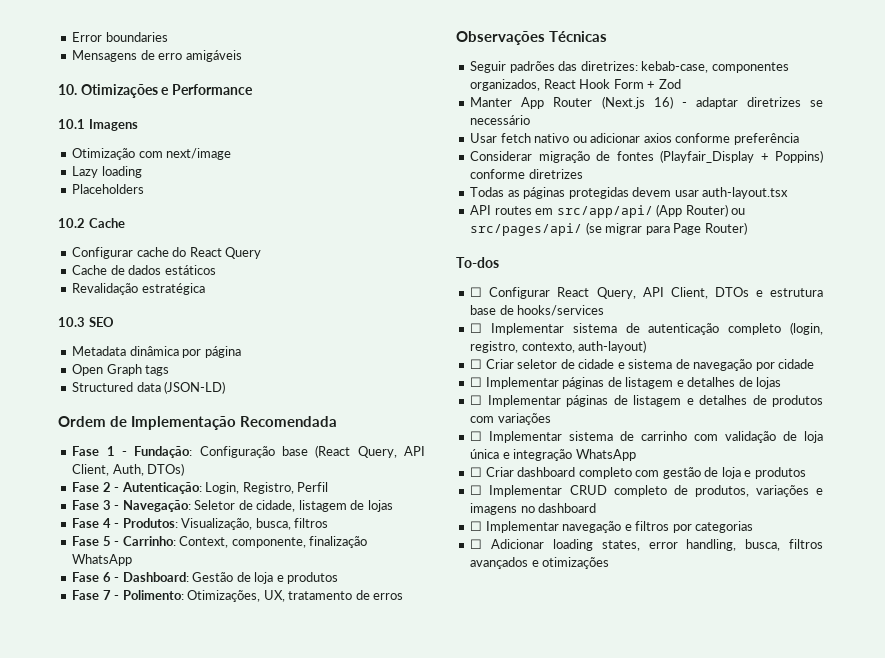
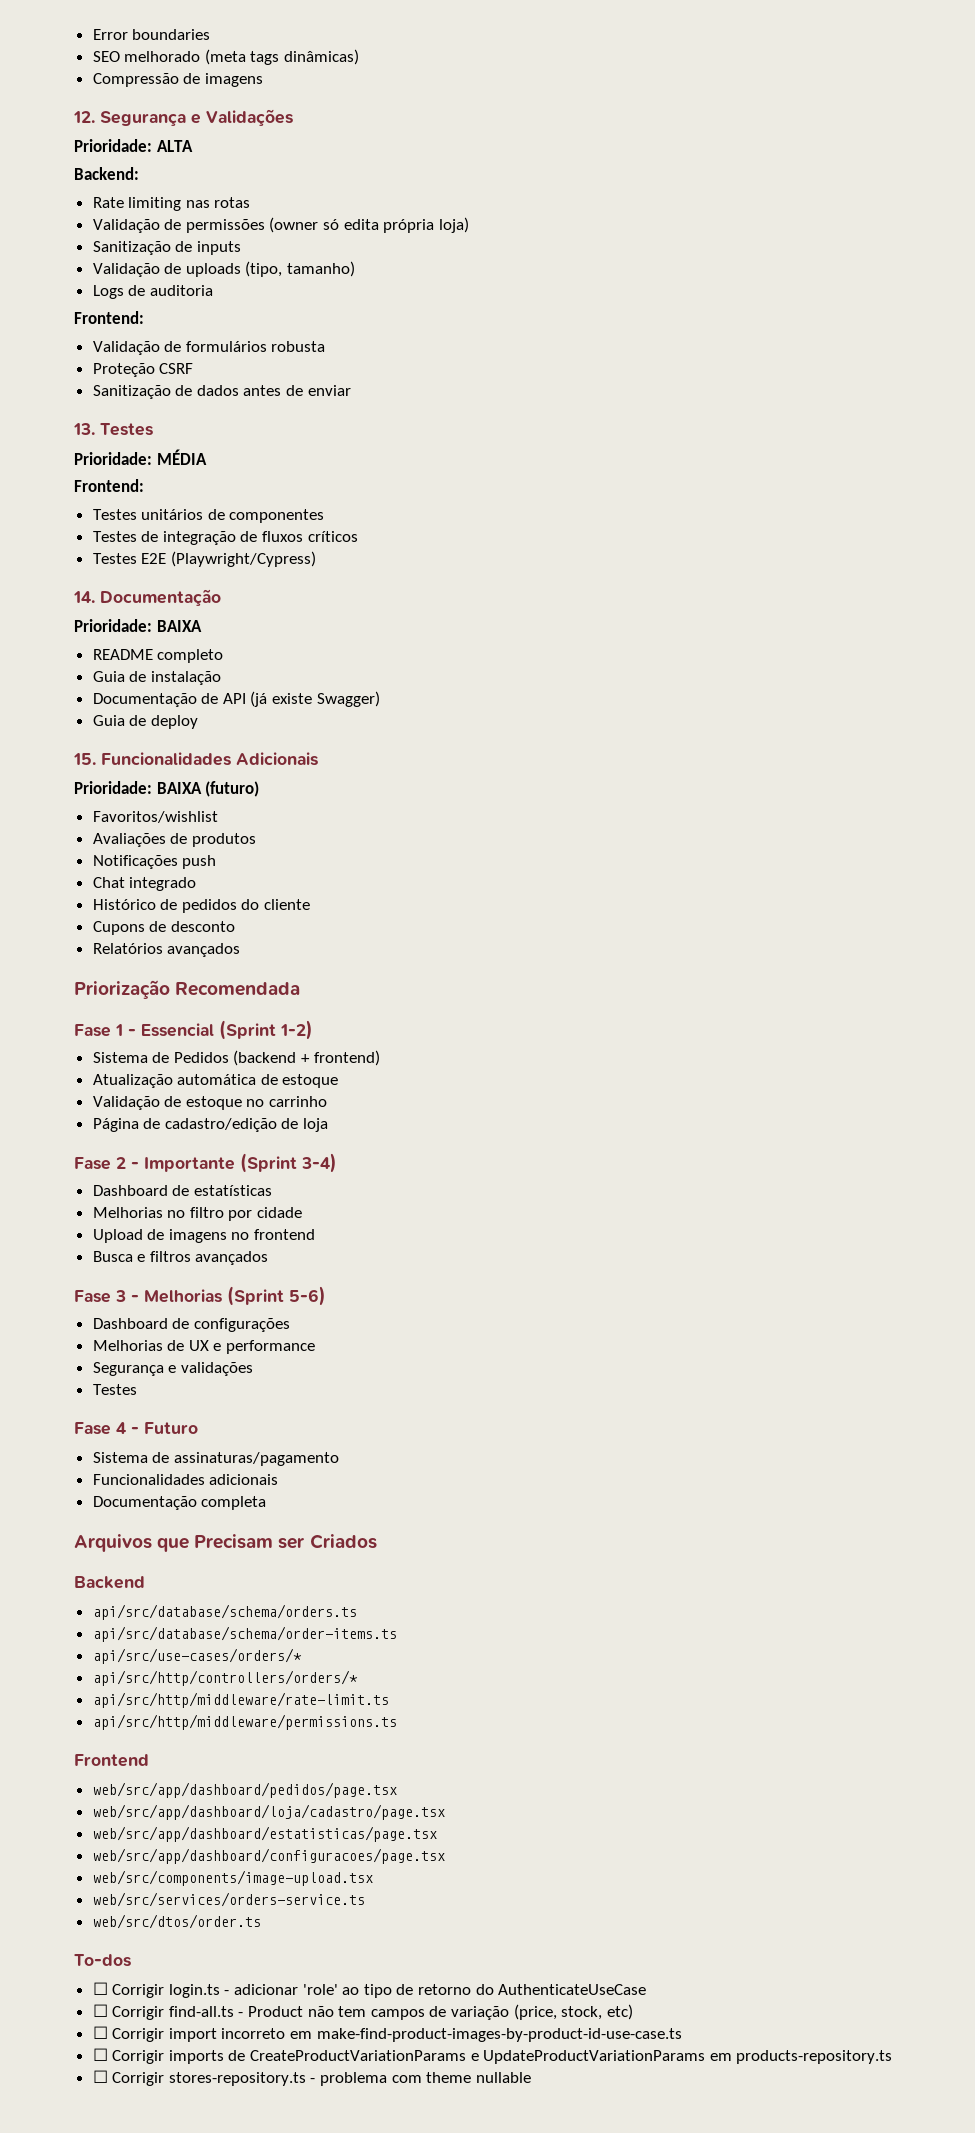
[72,50,242,62] [58,84,253,98] [58,119,138,131] [72,148,232,160] [72,166,142,178] [72,184,145,194] [58,218,125,228] [72,247,262,259] [72,265,216,275] [72,283,205,295] [58,317,114,327] [72,346,241,358] [72,364,170,376] [72,381,226,394] [58,416,337,430] [72,445,425,458] [72,463,185,476] [72,482,329,494] [72,500,393,512] [72,518,329,530] [72,536,368,548] [72,554,133,566] [72,572,339,584] [72,590,404,602] [456,31,607,45] [470,61,789,73] [470,79,681,91] [470,96,823,109] [470,115,531,125] [470,133,799,145] [470,150,823,163] [470,169,583,179] [470,187,789,199] [470,204,746,218] [470,222,747,236] [456,257,499,268] [470,287,823,299] [470,305,605,316] [470,322,823,335] [470,340,647,353] [470,359,815,371] [470,377,782,389] [470,395,823,407] [470,413,551,425] [470,431,823,443] [470,449,636,461] [470,467,806,479] [470,485,823,497] [470,503,597,515] [470,521,754,533] [470,539,823,551] [470,557,610,569] Mensagens de erro amigáveis // 10. Otimizações e Performance // 10.1 Imagens // Otimização com next/image // Lazy loading // Placeholders // 10.2 Cache // Configurar cache do React Query // Cache de dados estáticos // Revalidação estratégica // 10.3 SEO // Metadata dinâmica por página // Open Graph tags // Structured data (JSON-LD) // Ordem de Implementação Recomendada // Fase 1 - Fundação: Configuração base (React Query, API Client, Auth, DTOs) // Fase 2 - Autenticação: Login, Registro, Perfil // Fase 3 - Navegação: Seletor de cidade, listagem de lojas // Fase 4 - Produtos: Visualização, busca, filtros // Fase 5 - Carrinho: Context, componente, finalização WhatsApp // Fase 6 - Dashboard: Gestão de loja e produtos // Fase 7 - Polimento: Otimizações, UX, tratamento de erros // Observações Técnicas // Seguir padrões das diretrizes: kebab-case, componentes organizados, React Hook Form + Zod // Manter App Router (Next.js 16) - adaptar diretrizes se necessário // Usar fetch nativo ou adicionar axios conforme preferência // Considerar migração de fontes (Playfair_Display + Poppins) conforme diretrizes // Todas as páginas protegidas devem usar auth-layout.tsx // API routes em src/app/api/ (App Router) ou src/pages/api/ (se migrar para Page Router) // To-dos // ☐ Configurar React Query, API Client, DTOs e estrutura base de hooks/services // ☐ Implementar sistema de autenticação completo (login, registro, contexto, auth-layout) // ☐ Criar seletor de cidade e sistema de navegação por cidade // ☐ Implementar páginas de listagem e detalhes de lojas // ☐ Implementar páginas de listagem e detalhes de produtos com variações // ☐ Implementar sistema de carrinho com validação de loja única e integração WhatsApp // ☐ Criar dashboard completo com gestão de loja e produtos // ☐ Implementar CRUD completo de produtos, variações e imagens no dashboard // ☐ Implementar navegação e filtros por categorias // ☐ Adicionar loading states, error handling, busca, filtros avançados e otimizações -> [92,49,360,65] [92,73,263,87] [73,109,293,126] [74,139,193,152] [74,167,139,180] [92,197,251,211] [92,217,469,233] [92,241,241,255] [92,261,356,277] [92,285,213,299] [74,311,144,324] [92,341,326,355] [92,363,194,377] [92,385,351,399] [73,423,153,436] [74,449,207,465] [74,479,144,492] [92,509,325,523] [92,531,358,545] [92,551,316,567] [73,589,221,606] [74,619,202,632] [92,649,224,663] [92,671,221,685] [92,691,380,707] [92,715,198,729] [73,752,318,766] [74,781,260,797] [92,811,218,823] [92,833,256,847] [92,855,217,869] [92,877,197,891] [92,899,311,913] [92,921,235,935] [92,943,241,957] [74,980,301,999] [74,1020,313,1040] [92,1050,380,1066] [92,1074,339,1088] [92,1096,328,1110] [92,1118,329,1132] [74,1153,337,1173] [92,1185,272,1196] [92,1207,303,1221] [92,1229,316,1243] [92,1251,269,1265] [74,1286,326,1306] [92,1318,290,1332] [92,1340,316,1354] [92,1362,253,1376] [92,1384,137,1395] [74,1422,198,1435] [92,1452,339,1466] [92,1474,279,1485] [92,1496,267,1510] [74,1534,377,1552] [74,1576,145,1589] [92,1604,357,1620] [92,1626,397,1642] [92,1648,302,1664] [92,1670,358,1686] [92,1692,389,1708] [92,1714,397,1730] [74,1754,149,1767] [92,1782,397,1798] [92,1804,445,1820] [92,1826,437,1842] [92,1848,445,1864] [92,1870,373,1886] [92,1892,365,1907] [92,1914,261,1929] [74,1954,131,1967] [92,1982,647,1998] [92,2004,633,2020] [92,2026,682,2042] [92,2048,893,2064] [92,2070,531,2086] SEO melhorado (meta tags dinâmicas) // Compressão de imagens // 12. Segurança e Validações // Prioridade: ALTA // Backend: // Rate limiting nas rotas // Validação de permissões (owner só edita própria loja) // Sanitização de inputs // Validação de uploads (tipo, tamanho) // Logs de auditoria // Frontend: // Validação de formulários robusta // Proteção CSRF // Sanitização de dados antes de enviar // 13. Testes // Prioridade: MÉDIA // Frontend: // Testes unitários de componentes // Testes de integração de fluxos críticos // Testes E2E (Playwright/Cypress) // 14. Documentação // Prioridade: BAIXA // README completo // Guia de instalação // Documentação de API (já existe Swagger) // Guia de deploy // 15. Funcionalidades Adicionais // Prioridade: BAIXA (futuro) // Favoritos/wishlist // Avaliações de produtos // Notificações push // Chat integrado // Histórico de pedidos do cliente // Cupons de desconto // Relatórios avançados // Priorização Recomendada // Fase 1 - Essencial (Sprint 1-2) // Sistema de Pedidos (backend + frontend) // Atualização automática de estoque // Validação de estoque no carrinho // Página de cadastro/edição de loja // Fase 2 - Importante (Sprint 3-4) // Dashboard de estatísticas // Melhorias no filtro por cidade // Upload de imagens no frontend // Busca e filtros avançados // Fase 3 - Melhorias (Sprint 5-6) // Dashboard de configurações // Melhorias de UX e performance // Segurança e validações // Testes // Fase 4 - Futuro // Sistema de assinaturas/pagamento // Funcionalidades adicionais // Documentação completa // Arquivos que Precisam ser Criados // Backend // api/src/database/schema/orders.ts // api/src/database/schema/order-items.ts // api/src/use-cases/orders/* // api/src/http/controllers/orders/* // api/src/http/middleware/rate-limit.ts // api/src/http/middleware/permissions.ts // Frontend // web/src/app/dashboard/pedidos/page.tsx // web/src/app/dashboard/loja/cadastro/page.tsx // web/src/app/dashboard/estatisticas/page.tsx // web/src/app/dashboard/configuracoes/page.tsx // web/src/components/image-upload.tsx // web/src/services/orders-service.ts // web/src/dtos/order.ts // To-dos // ☐ Corrigir login.ts - adicionar 'role' ao tipo de retorno do AuthenticateUseCase // ☐ Corrigir find-all.ts - Product não tem campos de variação (price, stock, etc) // ☐ Corrigir import incorreto em make-find-product-images-by-product-id-use-case.ts // ☐ Corrigir imports de CreateProductVariationParams e UpdateProductVariationParams em products-repository.ts // ☐ Corrigir stores-repository.ts - problema com theme nullable

